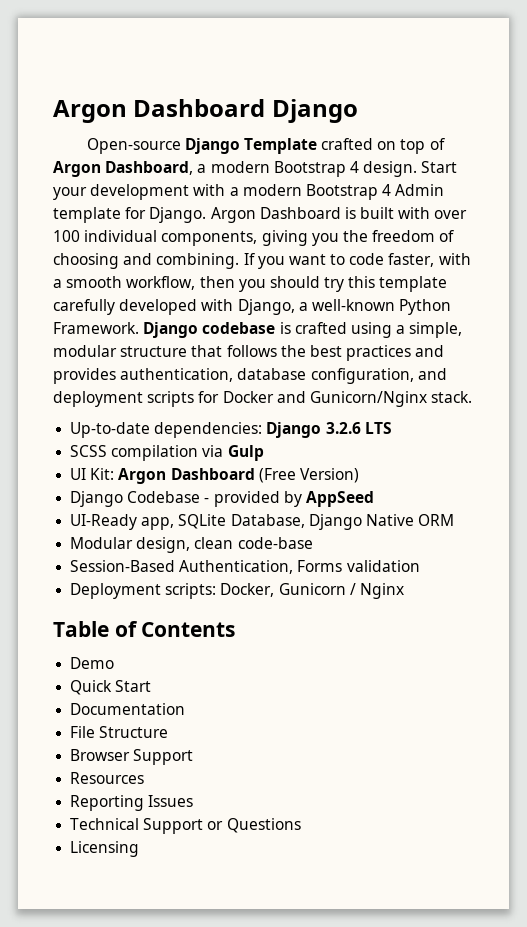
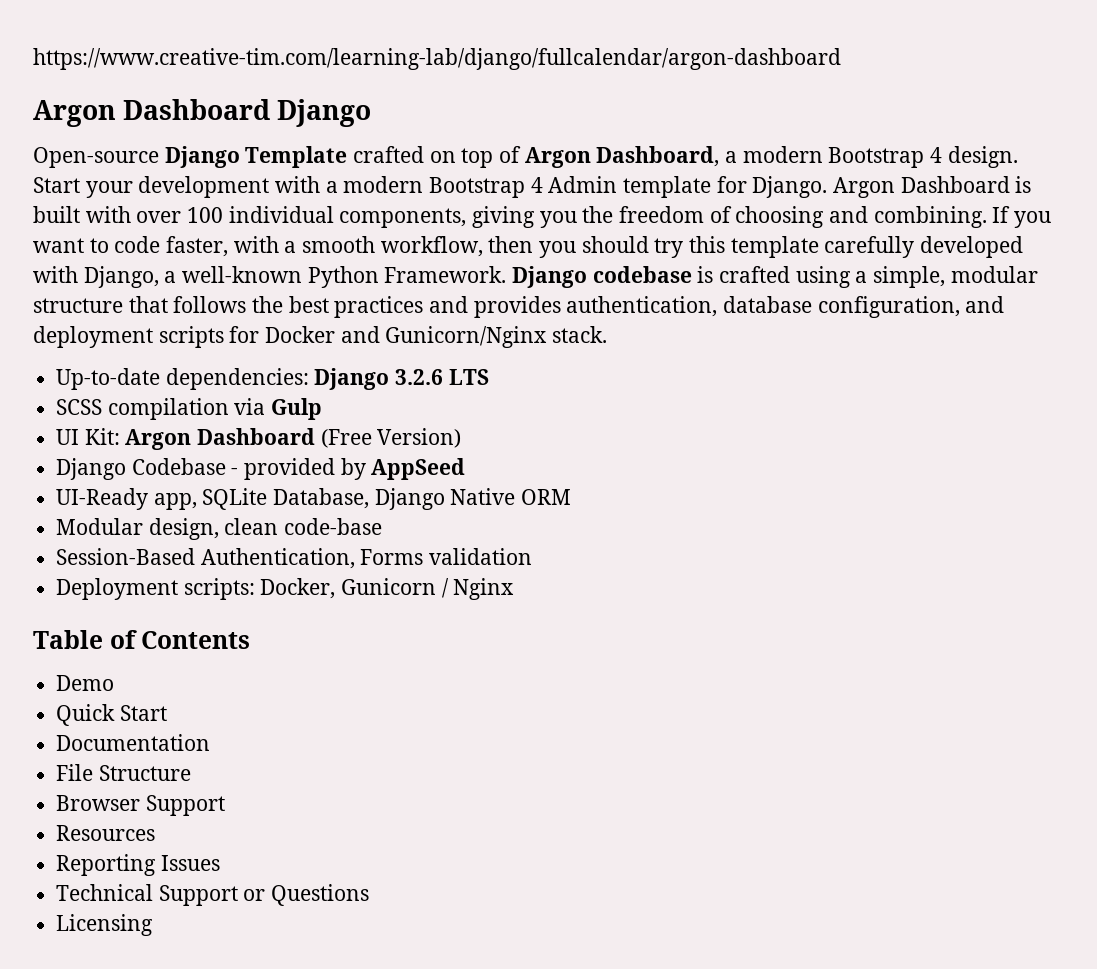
(53, 111) none -> [33,48,841,70] https://www.creative-tim.com/learning-lab/django/fullcalendar/argon-dashboard //

